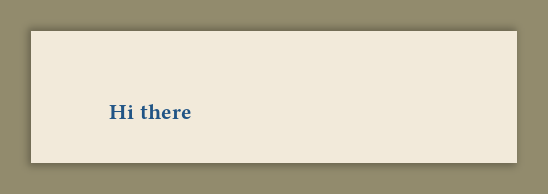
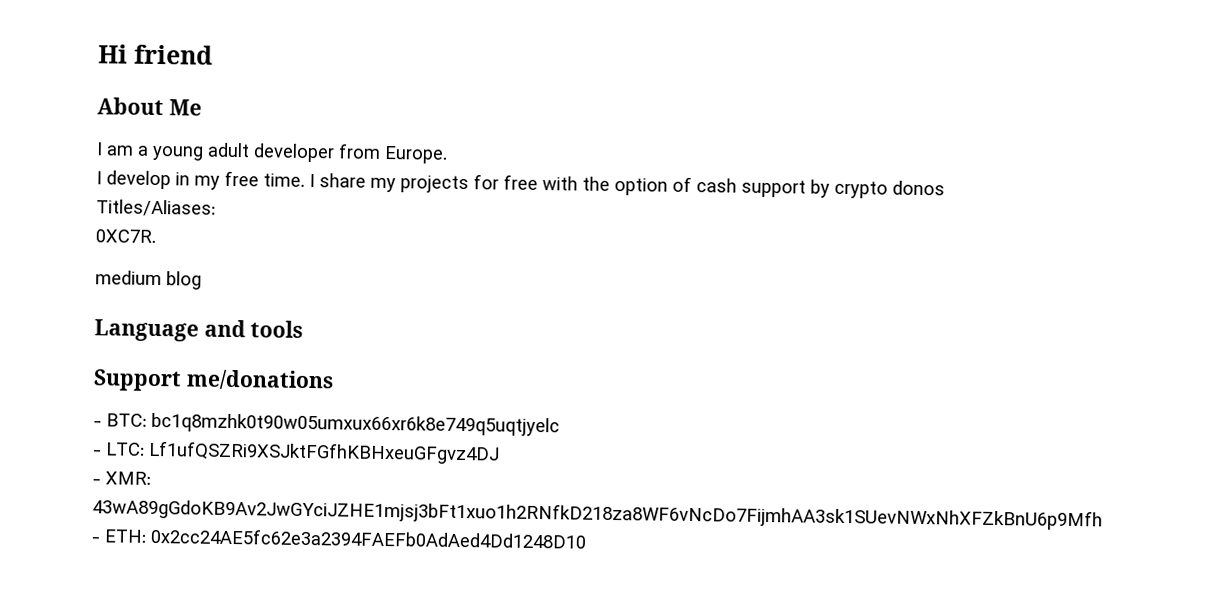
[139,104,192,119] there -> [133,44,213,65] [97,97,202,116] [96,142,448,164] [96,170,945,199] [96,199,216,217] [95,229,156,243] [95,270,202,290] [94,319,304,342] [93,369,334,392] [93,412,560,437] [92,440,500,465] [92,471,151,485] [92,498,1103,531] [91,527,587,549] friend // About Me // I am a young adult developer from Europe. // I develop in my free time. I share my projects for free with the option of cash support by crypto donos // Titles/Aliases: // 0XC7R. // medium blog // Language and tools // Support me/donations // - BTC: bc1q8mzhk0t90w05umxux66xr6k8e749q5uqtjyelc // - LTC: Lf1ufQSZRi9XSJktFGfhKBHxeuGFgvz4DJ // - XMR: 43wA89gGdoKB9Av2JwGYciJZHE1mjsj3bFt1xuo1h2RNfkD218za8WF6vNcDo7FijmhAA3sk1SUevNWxNhXFZkBnU6p9Mfh // - ETH: 0x2cc24AE5fc62e3a2394FAEFb0AdAed4Dd1248D10

